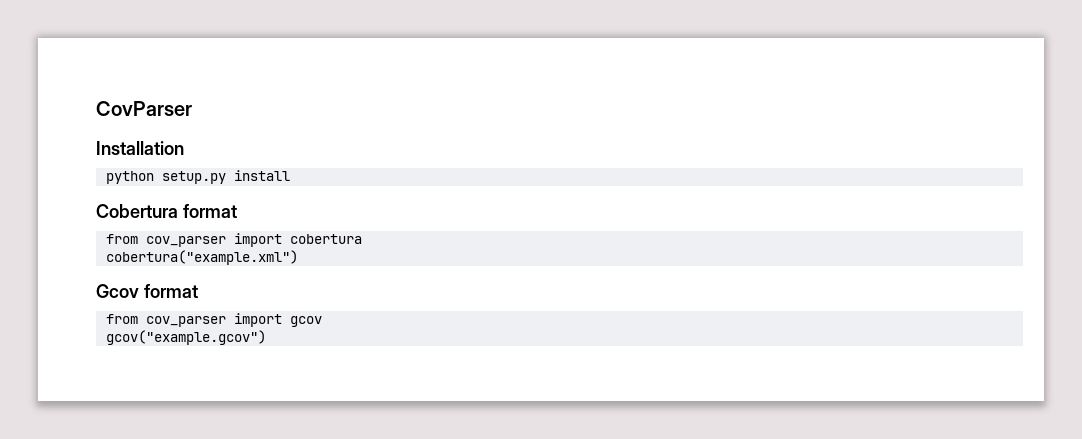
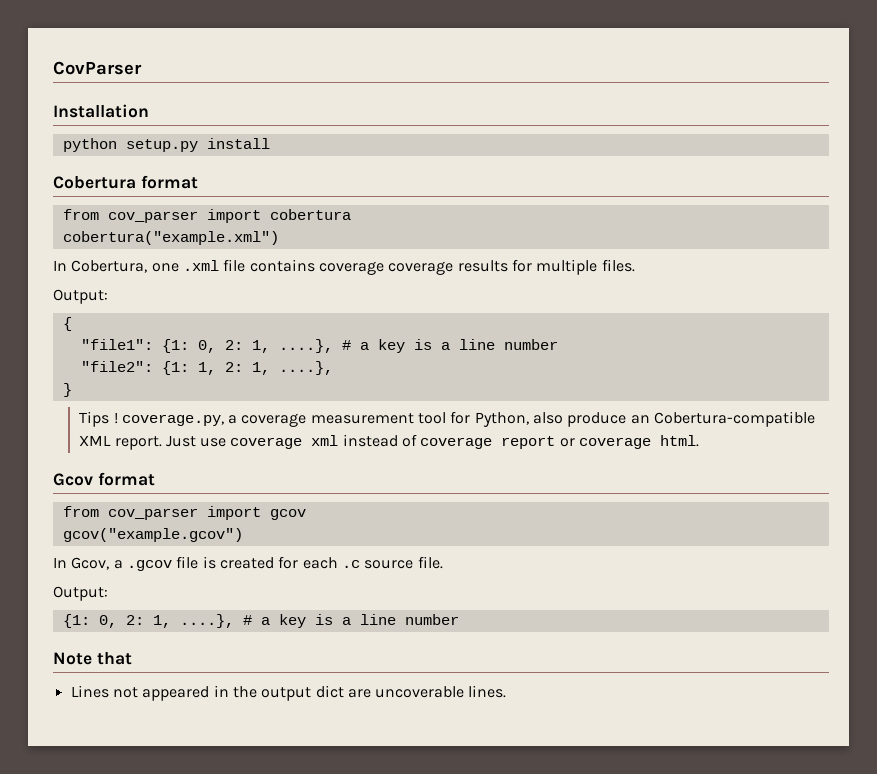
(298, 257) none -> [53,259,635,275] [53,289,108,304] [62,317,72,331] [80,339,558,353] [80,361,333,375] [62,383,72,397] [79,411,816,427] [79,434,700,450] // In Cobertura, one .xml file contains coverage coverage results for multiple files. // Output: // { // "file1": {1: 0, 2: 1, ....}, # a key is a line number // "file2": {1: 1, 2: 1, ....}, // } // Tips ! coverage.py, a coverage measurement tool for Python, also produce an Cobertura-compatible XML report. Just use coverage xml instead of coverage report or coverage html.
(266, 337) none -> [53,556,443,571] [53,586,108,601] [62,614,459,628] [53,652,132,665] [70,685,507,701] // In Gcov, a .gcov file is created for each .c source file. // Output: // {1: 0, 2: 1, ....}, # a key is a line number // Note that // Lines not appeared in the output dict are uncoverable lines.

